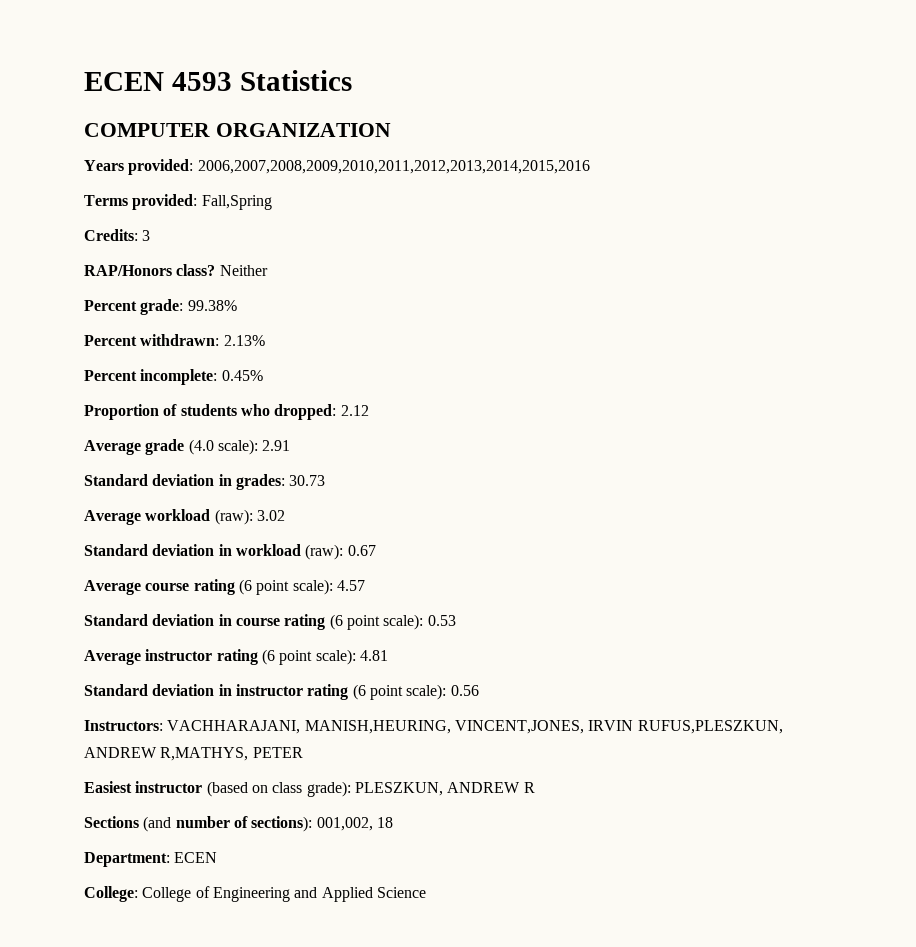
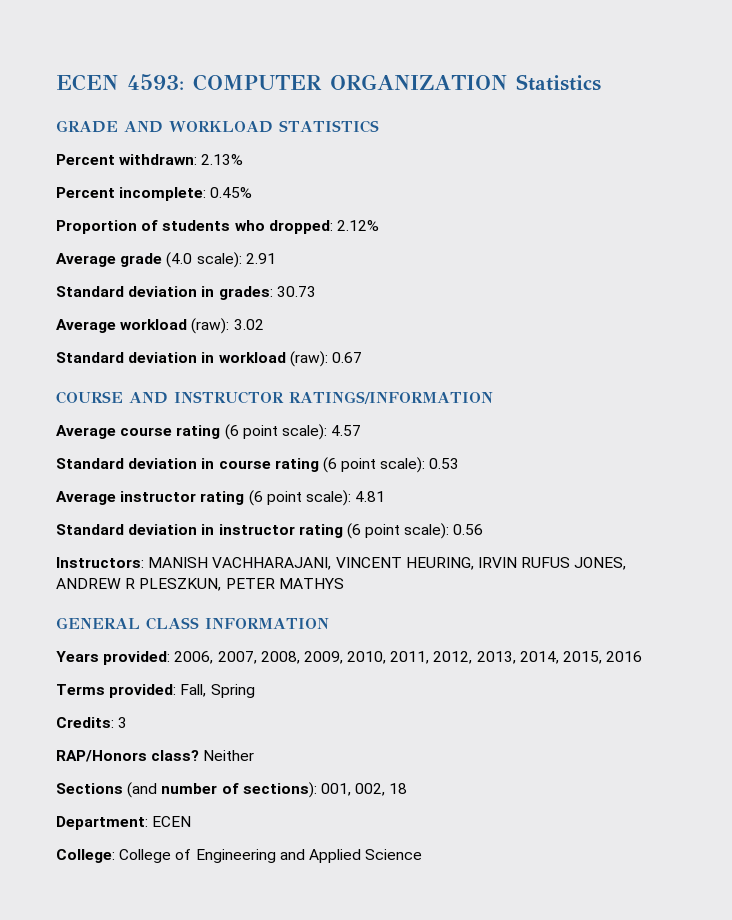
[84,70,352,91] [84,123,391,137] [84,159,590,175] [84,194,272,210] [84,229,151,241] [84,264,268,276] [84,299,237,315] ECEN 4593 Statistics // COMPUTER ORGANIZATION // Years provided: 2006,2007,2008,2009,2010,2011,2012,2013,2014,2015,2016 // Terms provided: Fall,Spring // Credits: 3 // RAP/Honors class? Neither // Percent grade: 99.38% -> [56,74,601,91] [56,120,379,133] ECEN 4593: COMPUTER ORGANIZATION Statistics // GRADE AND WORKLOAD STATISTICS
[340,405,369,416] 2.12 -> [336,220,379,231] 2.12%
(376, 550) none -> [56,391,493,404] // COURSE AND INSTRUCTOR RATINGS/INFORMATION
[167,720,783,734] [84,747,303,761] [84,781,535,797] VACHHARAJANI, MANISH,HEURING, VINCENT,JONES, IRVIN RUFUS,PLESZKUN, ANDREW R,MATHYS, PETER // Easiest instructor (based on class grade): PLESZKUN, ANDREW R -> [148,557,627,570] [56,578,344,591] [56,617,329,630] [56,651,643,665] [56,684,255,698] [56,717,128,728] [56,750,255,762] MANISH VACHHARAJANI, VINCENT HEURING, IRVIN RUFUS JONES, ANDREW R PLESZKUN, PETER MATHYS // GENERAL CLASS INFORMATION // Years provided: 2006, 2007, 2008, 2009, 2010, 2011, 2012, 2013, 2014, 2015, 2016 // Terms provided: Fall, Spring // Credits: 3 // RAP/Honors class? Neither
[316,817,373,831] 001,002, -> [320,783,386,796] 001, 002,

